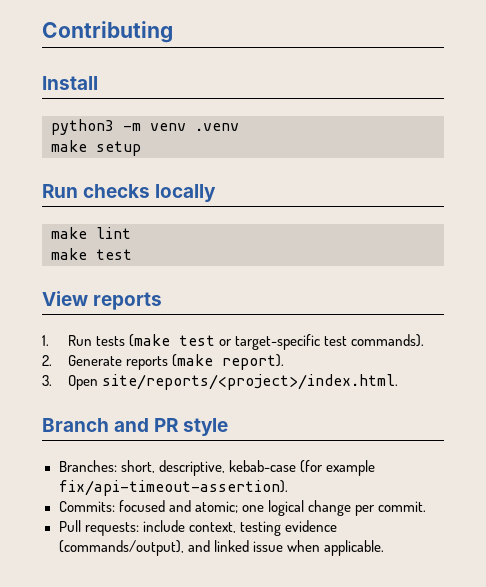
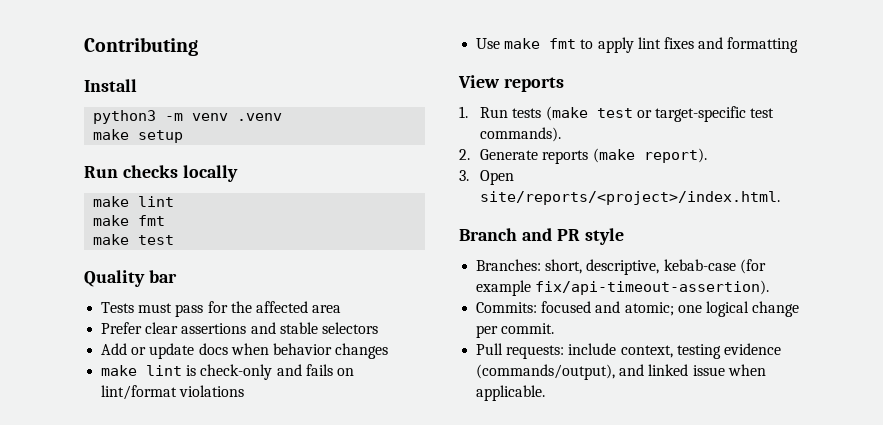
(131, 233) none -> [93,215,166,226] // make fmt
(132, 254) none -> [84,270,177,287] [101,301,342,317] [101,322,378,334] [101,343,389,359] [101,364,354,380] [101,385,245,400] [476,37,799,53] // Quality bar // Tests must pass for the affected area // Prefer clear assertions and stable selectors // Add or update docs when behavior changes // make lint is check-only and fails on lint/format violations // Use make fmt to apply lint fixes and formatting

